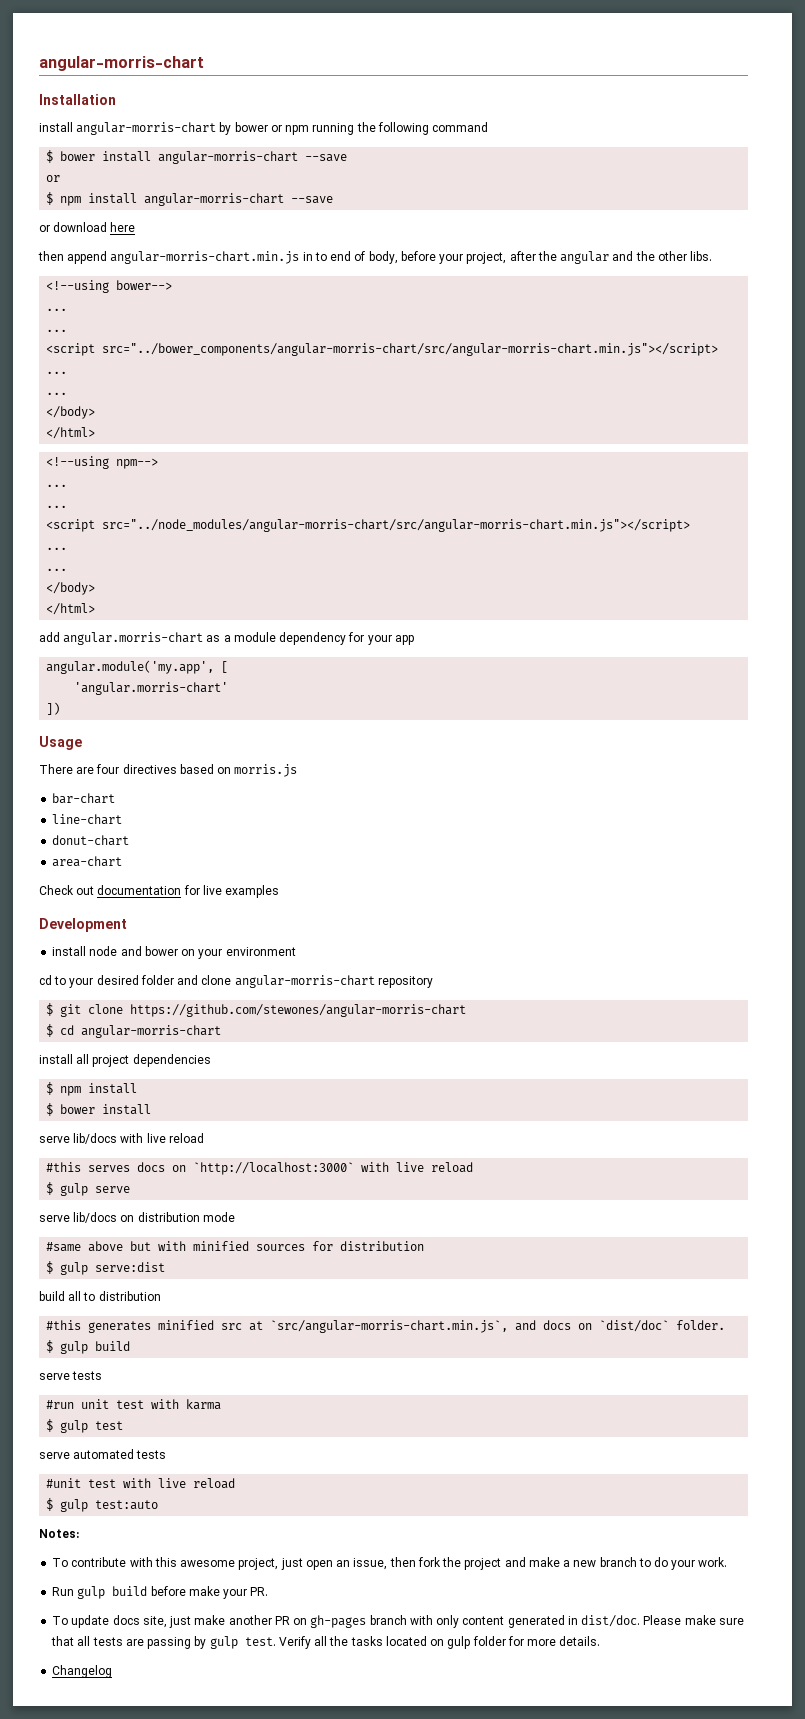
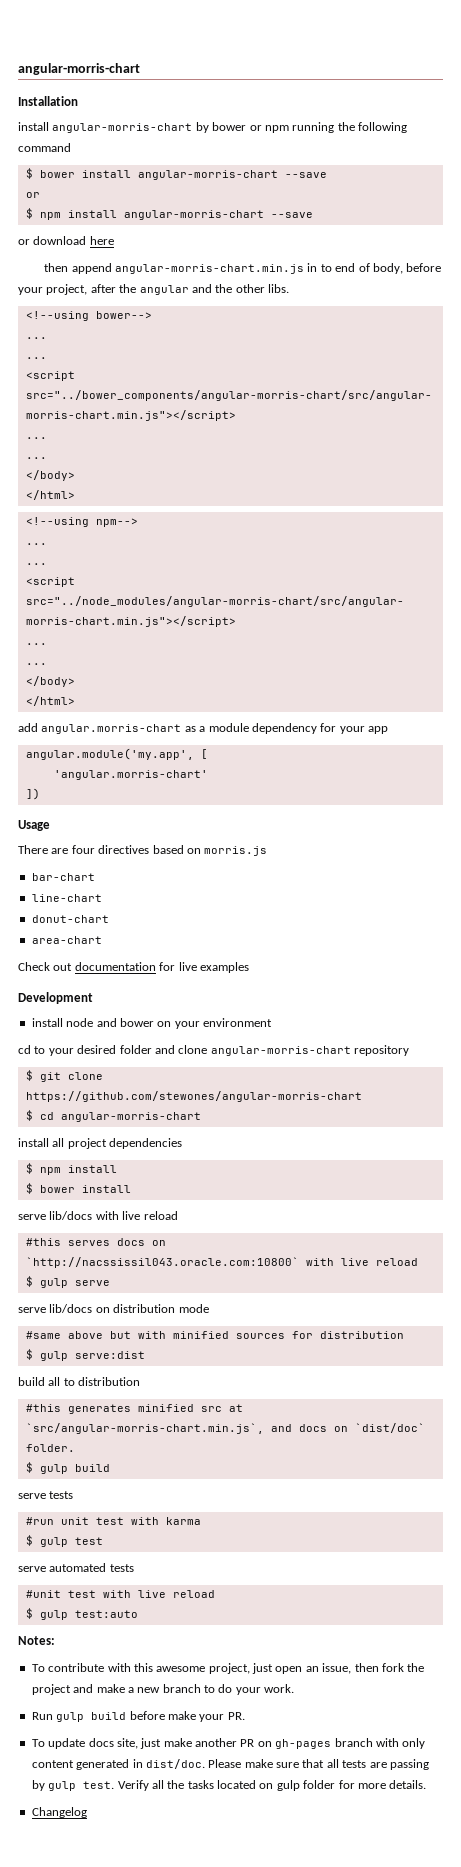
[193,1162,355,1175] `http://localhost:3000` -> [25,1257,299,1268] `http://nacssissil043.oracle.com:10800`

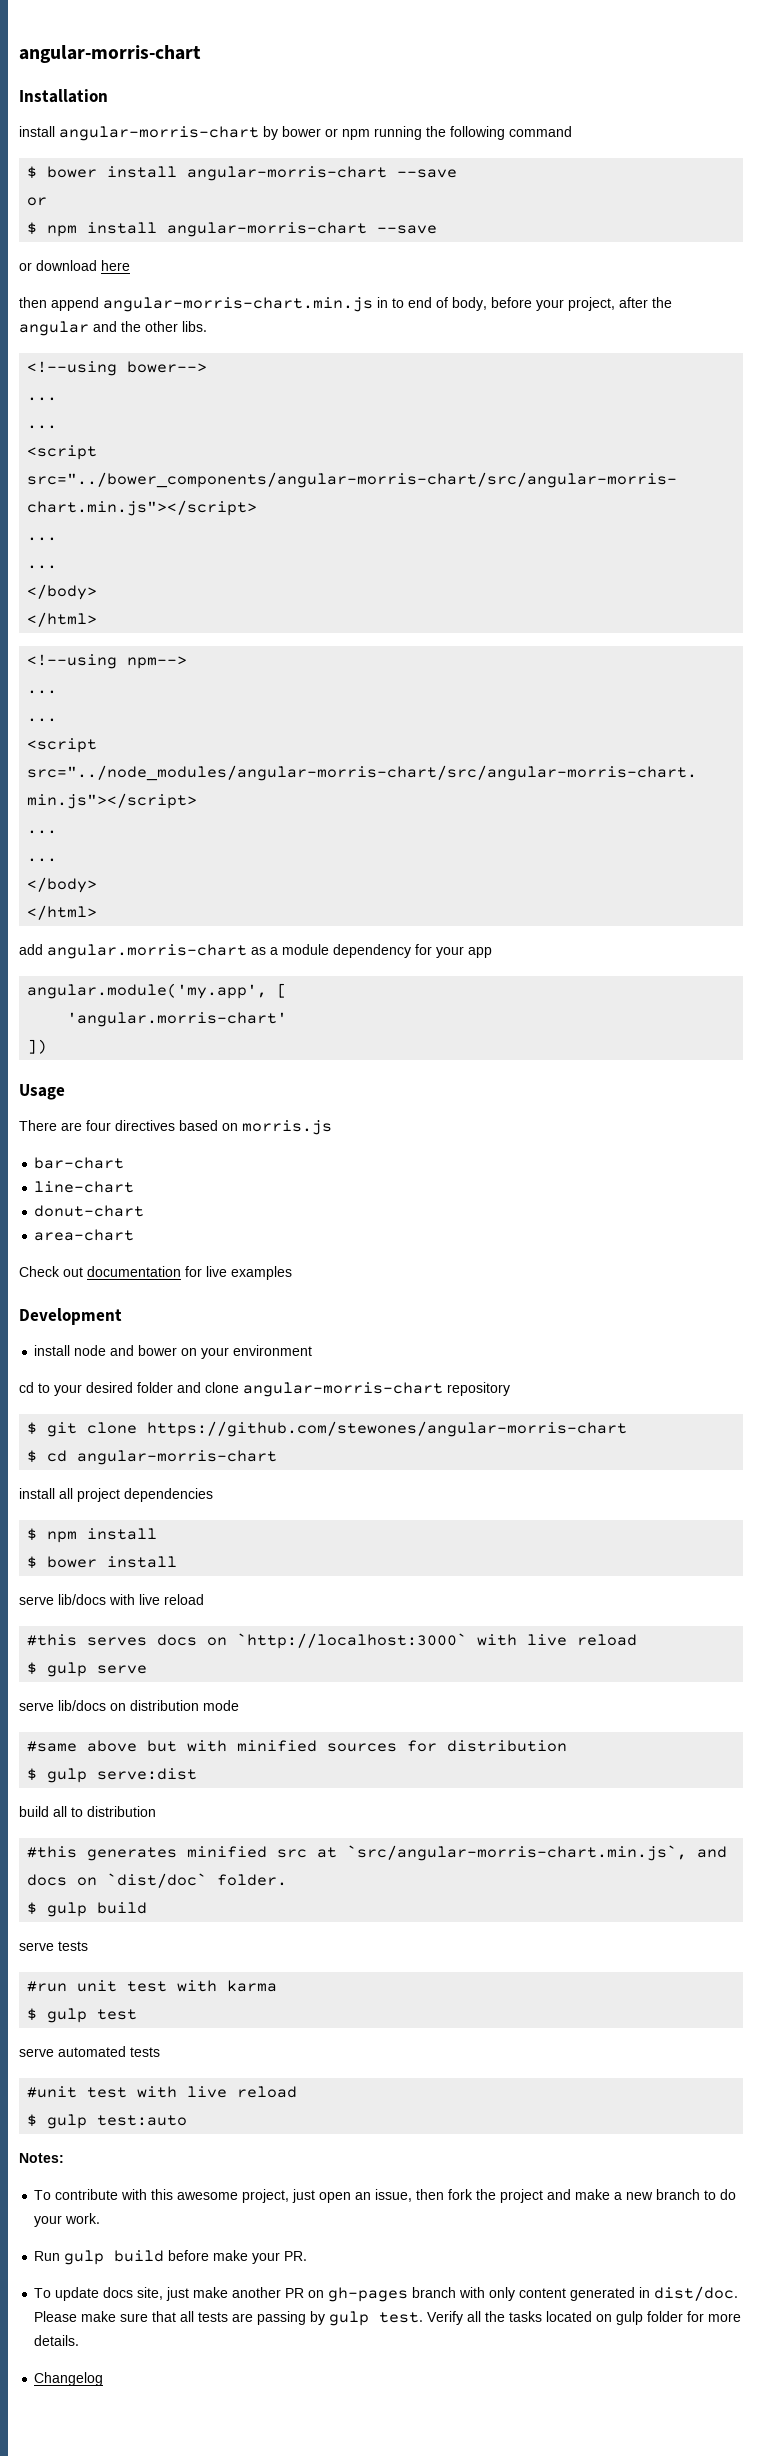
[25,1257,299,1268] `http://nacssissil043.oracle.com:10800` -> [237,1633,468,1649] `http://localhost:3000`

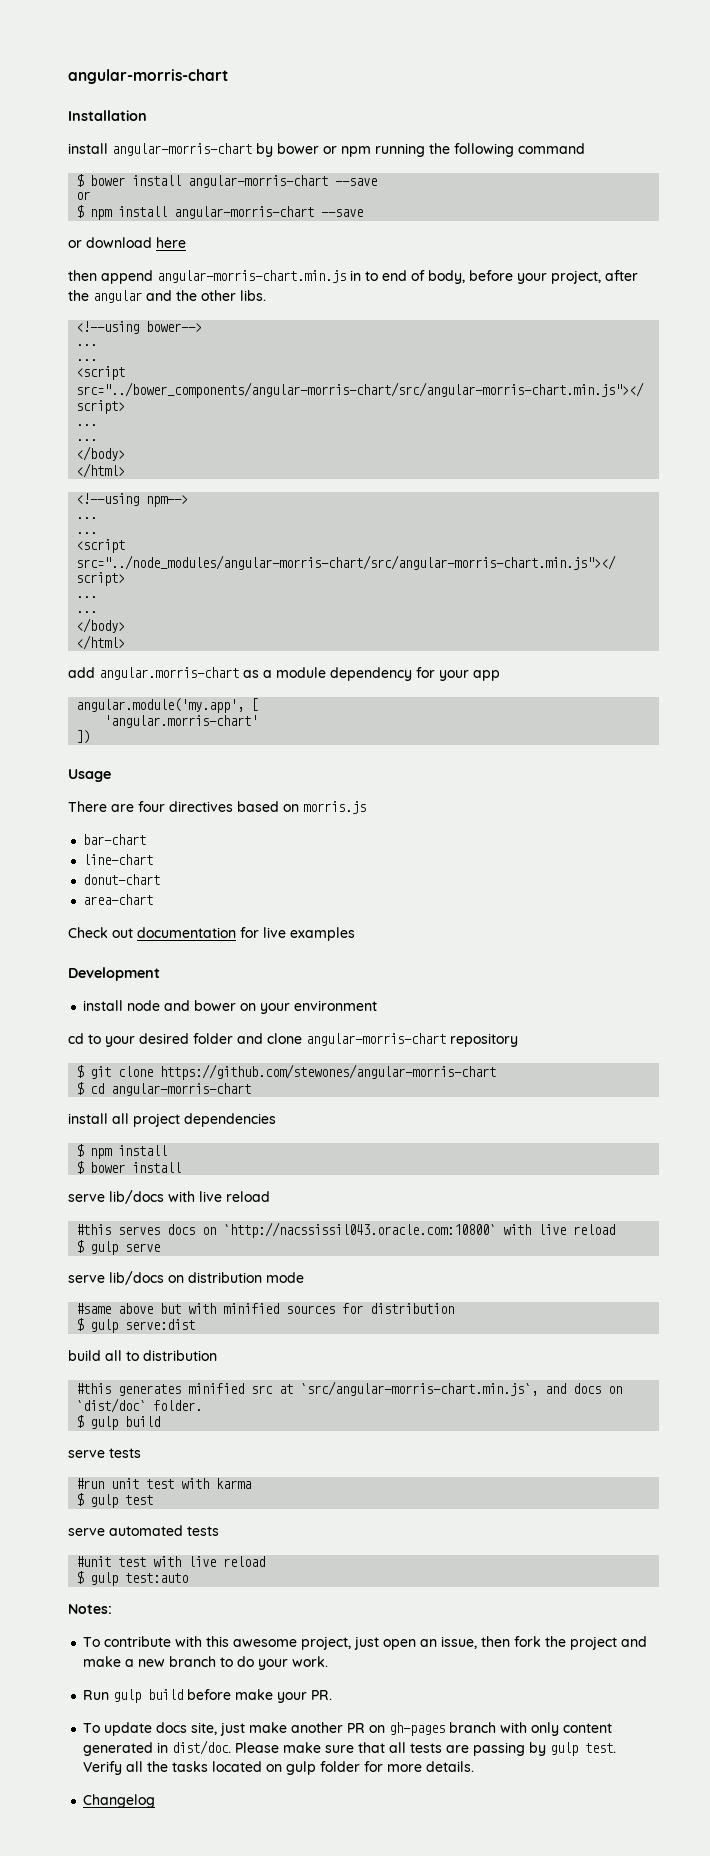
[237,1633,468,1649] `http://localhost:3000` -> [223,1222,497,1238] `http://nacssissil043.oracle.com:10800`

